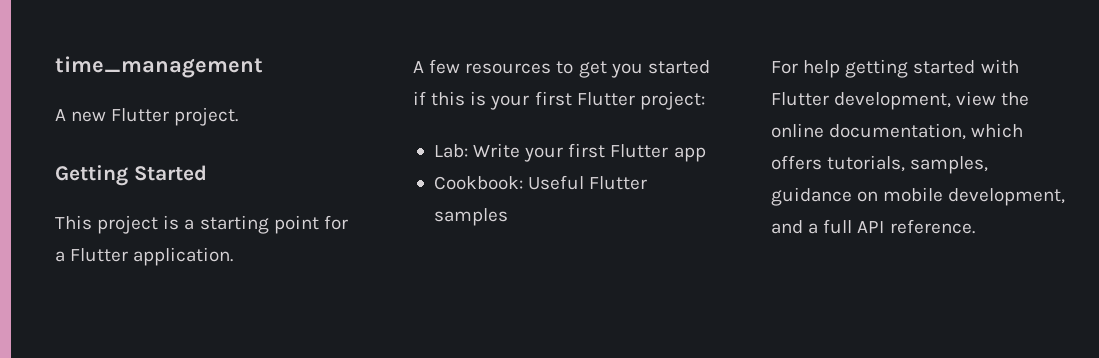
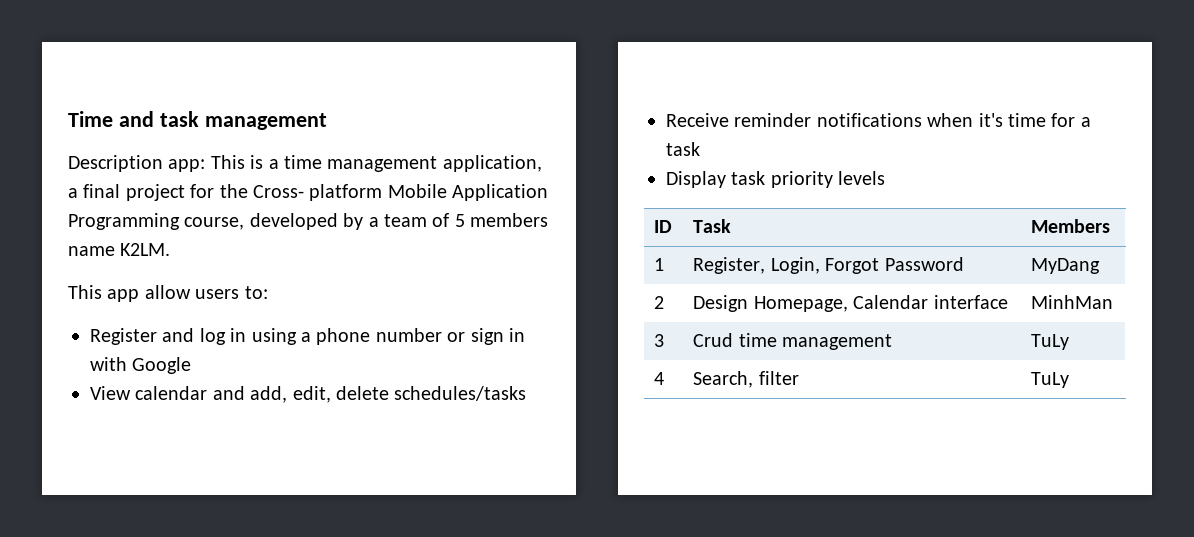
[55,56,263,78] [55,107,239,126] [55,165,207,186] [55,215,348,234] [55,247,234,266] [413,59,710,78] [413,91,705,110] [433,143,706,162] [433,175,648,190] [433,208,508,226] [771,59,1019,78] [771,91,1030,110] [771,123,1024,140] [771,155,989,174] [771,187,1066,206] [771,219,975,234] time_management // A new Flutter project. // Getting Started // This project is a starting point for a Flutter application. // A few resources to get you started if this is your first Flutter project: // Lab: Write your first Flutter app // Cookbook: Useful Flutter samples // For help getting started with Flutter development, view the online documentation, which offers tutorials, samples, guidance on mobile development, and a full API reference. -> [68,111,327,130] [68,155,542,172] [68,184,549,201] [68,213,549,230] [68,243,171,256] [68,285,268,302] [90,328,525,345] [90,357,192,374] [90,386,527,403] [666,113,1091,127] [666,142,700,156] [666,171,886,188] [654,220,673,233] [693,219,732,233] [1031,219,1111,233] [654,258,665,271] [693,257,964,274] [1031,258,1101,274] [654,296,665,309] [693,295,1008,312] [1031,295,1114,309] [654,334,665,347] [693,333,893,350] [1031,334,1070,350] [654,372,665,385] [693,371,799,388] [1031,372,1070,388] Time and task management // Description app: This is a time management application, a final project for the Cross- platform Mobile Application Programming course, developed by a team of 5 members name K2LM. // This app allow users to: // Register and log in using a phone number or sign in with Google // View calendar and add, edit, delete schedules/tasks // Receive reminder notifications when it's time for a task // Display task priority levels // ID | Task | Members // 1 | Register, Login, Forgot Password | MyDang // 2 | Design Homepage, Calendar interface | MinhMan // 3 | Crud time management | TuLy // 4 | Search, filter | TuLy

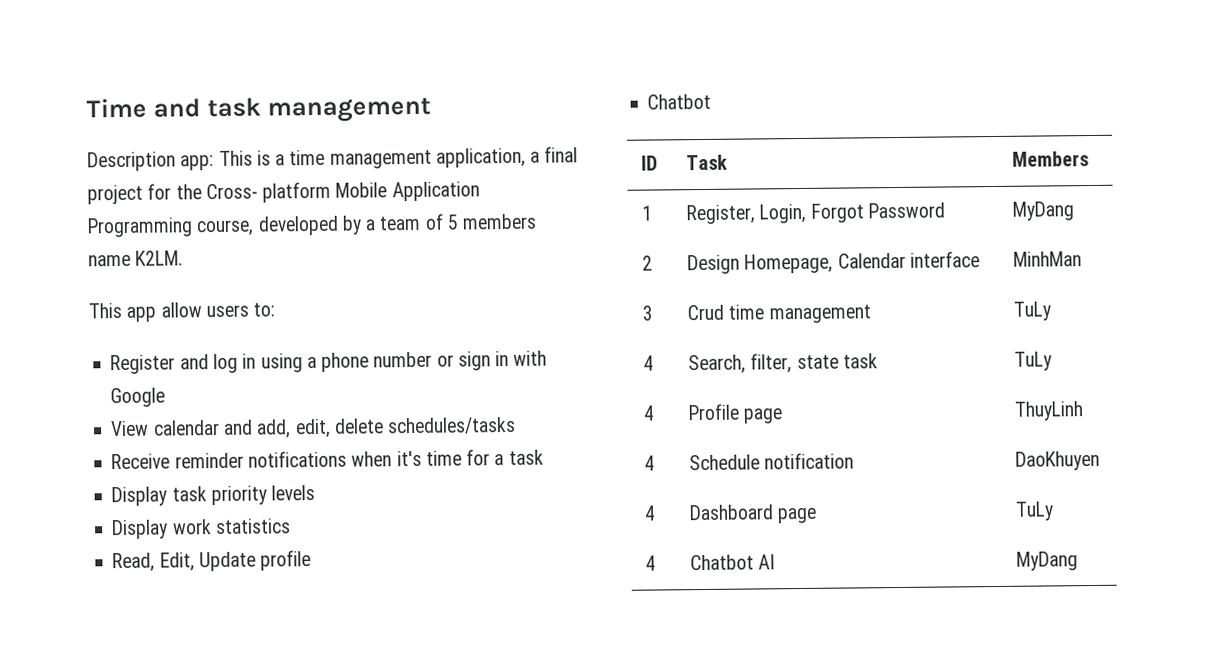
(886, 178) none -> [111,518,291,540] [112,550,312,573] [647,93,712,110] // Display work statistics // Read, Edit, Update profile // Chatbot
[758,371,799,385] [1031,372,1070,388] filter | TuLy -> [750,353,878,374] [1014,351,1053,371] [643,405,655,421] [688,403,784,424] [1014,401,1085,421] [644,455,656,471] [689,452,855,471] [1015,450,1101,471] [644,505,657,521] [689,504,818,524] [1015,501,1055,521] [645,555,657,571] [690,554,776,571] [1016,551,1079,571] filter, state task | TuLy // 4 | Profile page | ThuyLinh // 4 | Schedule notification | DaoKhuyen // 4 | Dashboard page | TuLy // 4 | Chatbot AI | MyDang

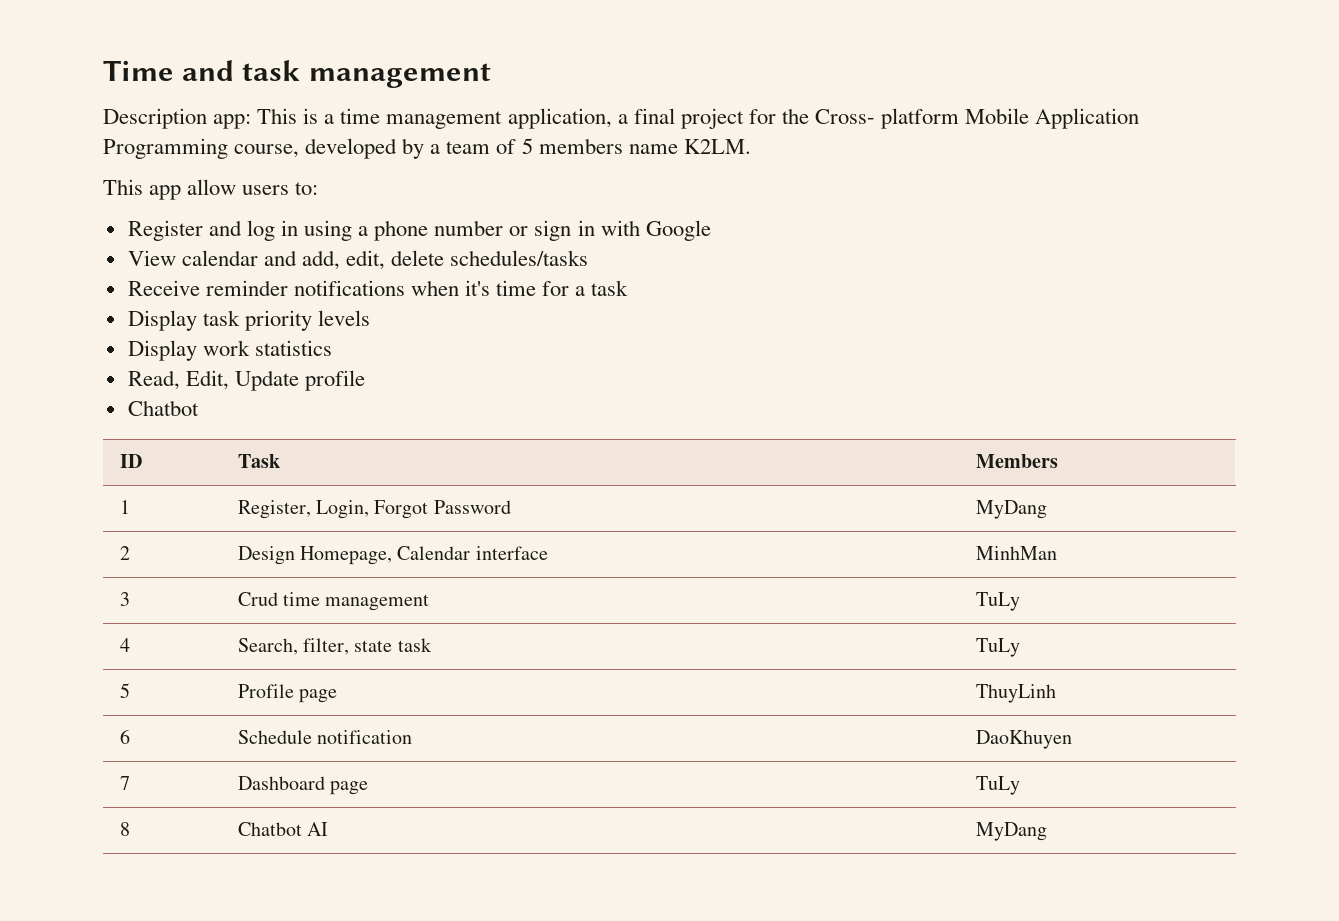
[643,405,655,421] 4 -> [119,683,130,698] 5
[644,455,656,471] 4 -> [119,729,130,744] 6
[644,505,657,521] 4 -> [119,776,130,790] 7
[645,555,657,571] 4 -> [119,822,130,836] 8

